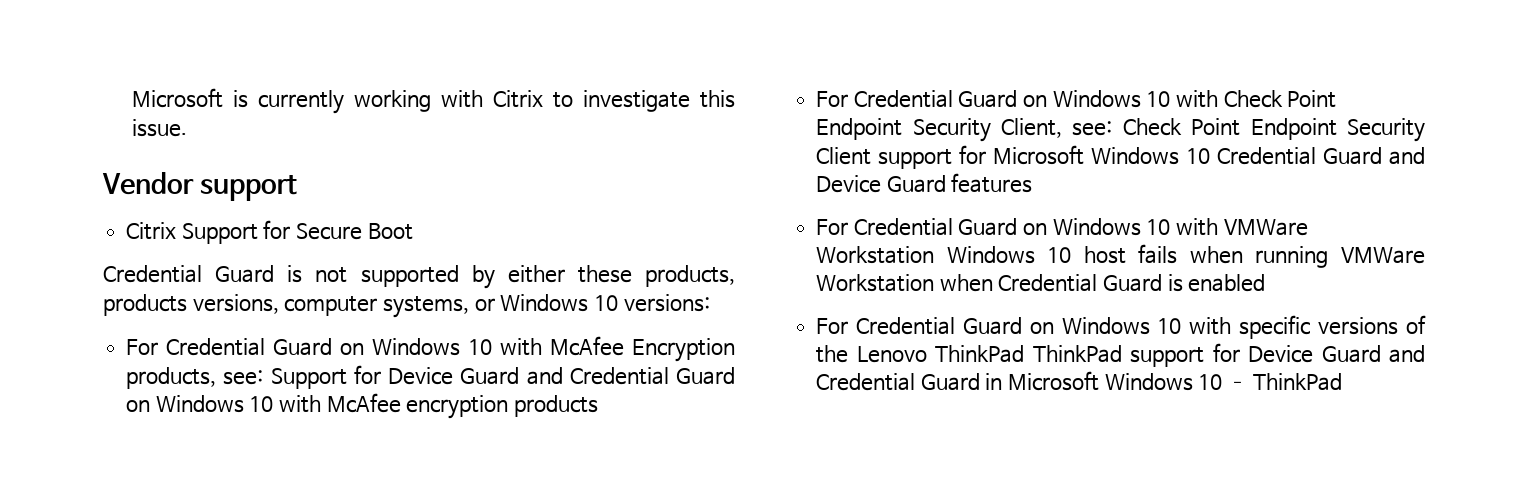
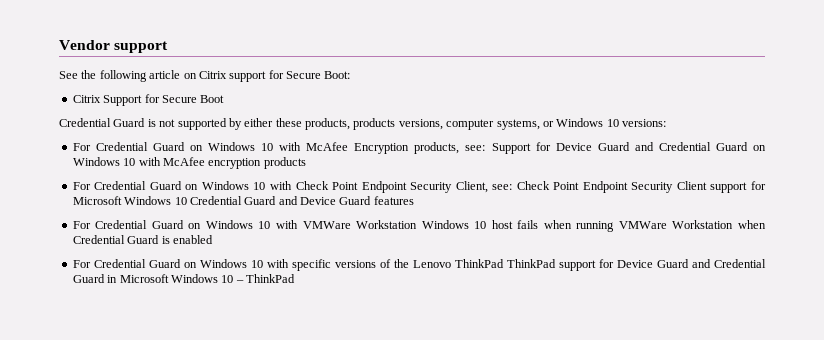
[131,88,735,114] [131,119,187,137] [102,172,298,201] Microsoft is currently working with Citrix to investigate this issue. // Vendor support -> [59,40,169,53] [59,70,351,82] Vendor support // See the following article on Citrix support for Secure Boot:

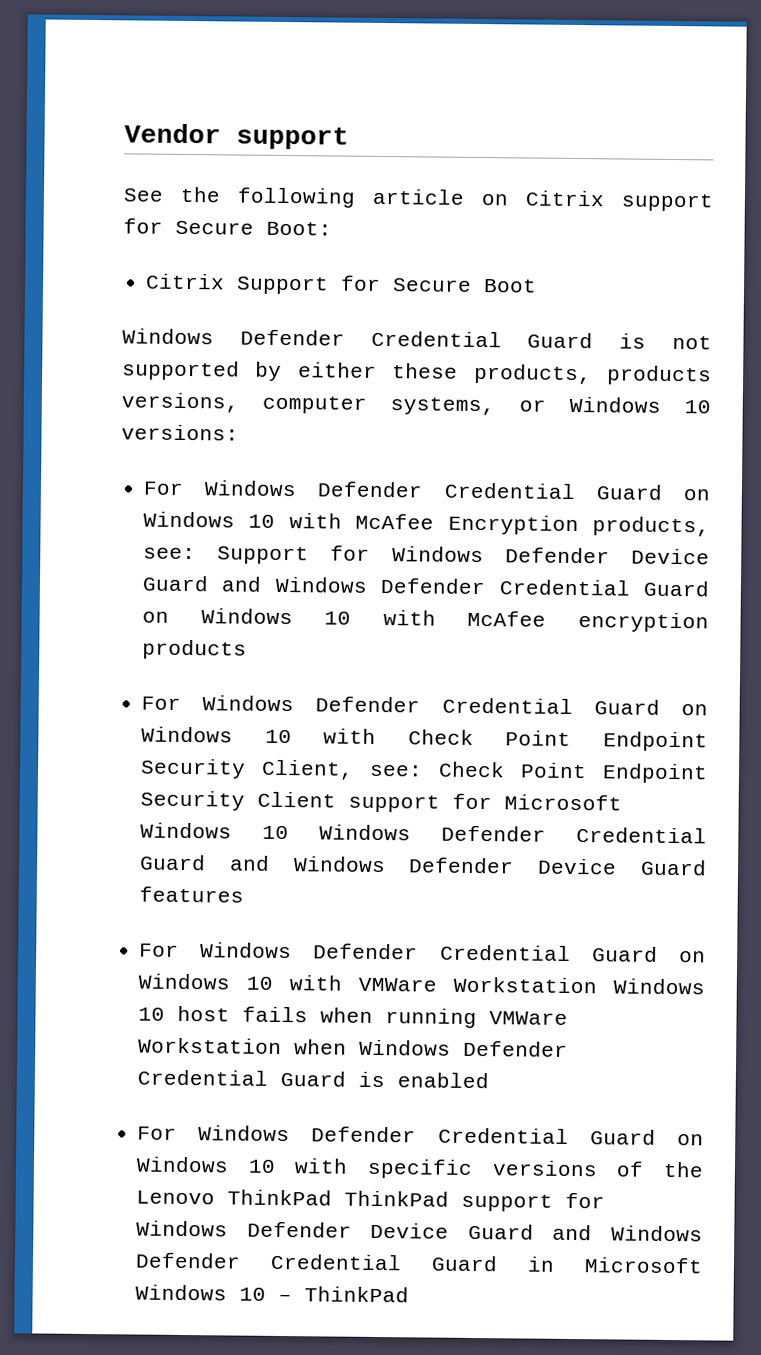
(225, 99) none -> [122,328,345,346] Windows Defender
(91, 147) none -> [204,480,424,498] Windows Defender
[555,142,654,151] Device Guard and -> [391,546,710,565] [142,575,487,595] Windows Defender Device Guard and Windows Defender
(91, 186) none -> [202,695,421,713] Windows Defender
(187, 201) none -> [319,824,547,842] Windows Defender
(298, 200) none -> [293,856,515,874] Windows Defender
(91, 225) none -> [200,942,419,960] Windows Defender
(766, 224) none -> [359,1039,569,1057] Windows Defender
(91, 264) none -> [198,1125,417,1143] Windows Defender
[616,259,711,268] Device Guard and -> [136,1220,703,1242] [135,1252,242,1269] Windows Defender Device Guard and Windows Defender

